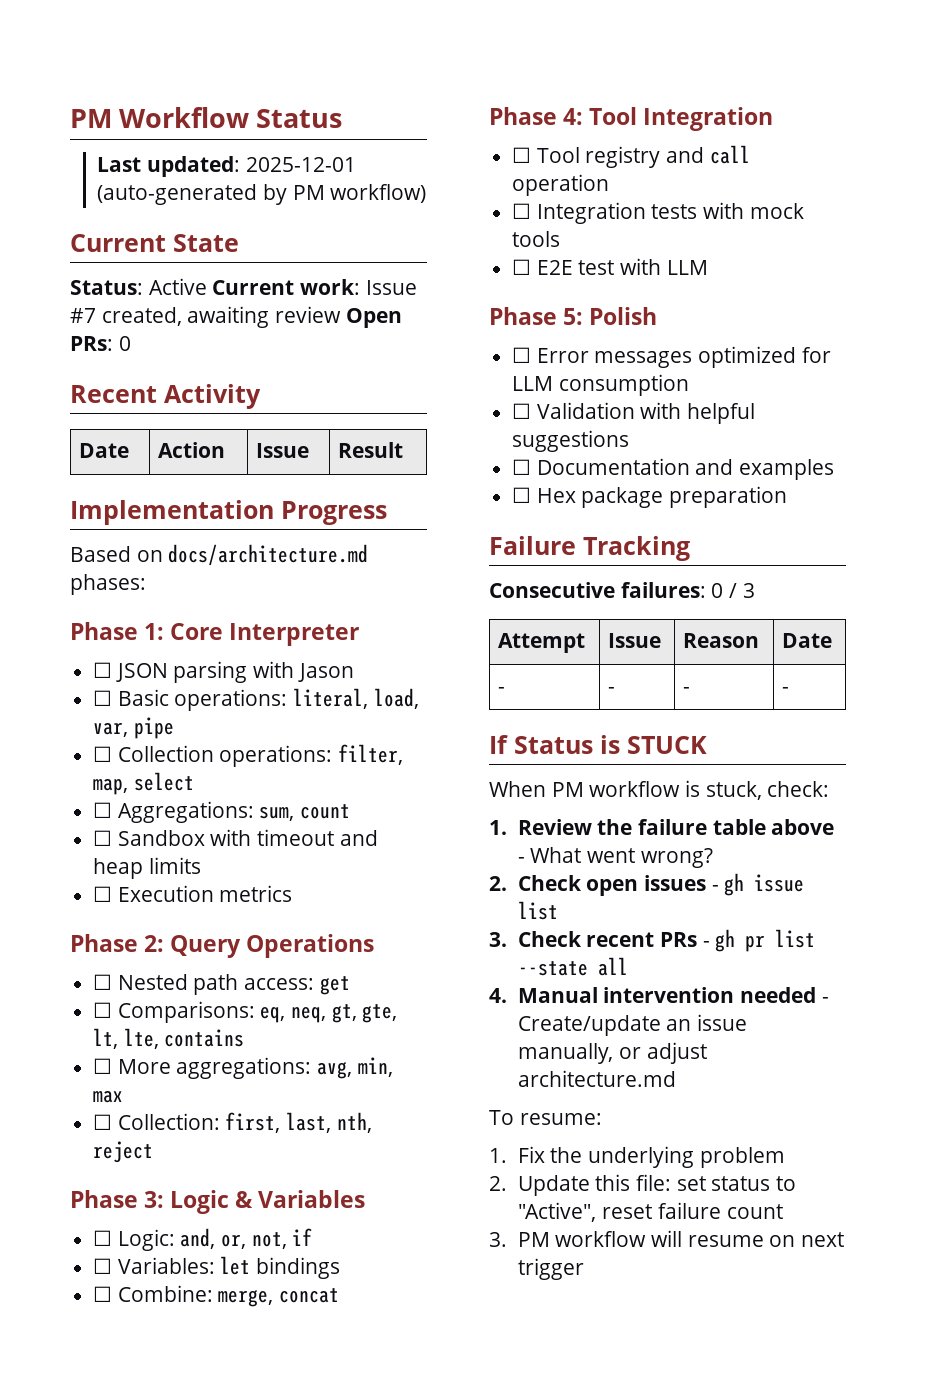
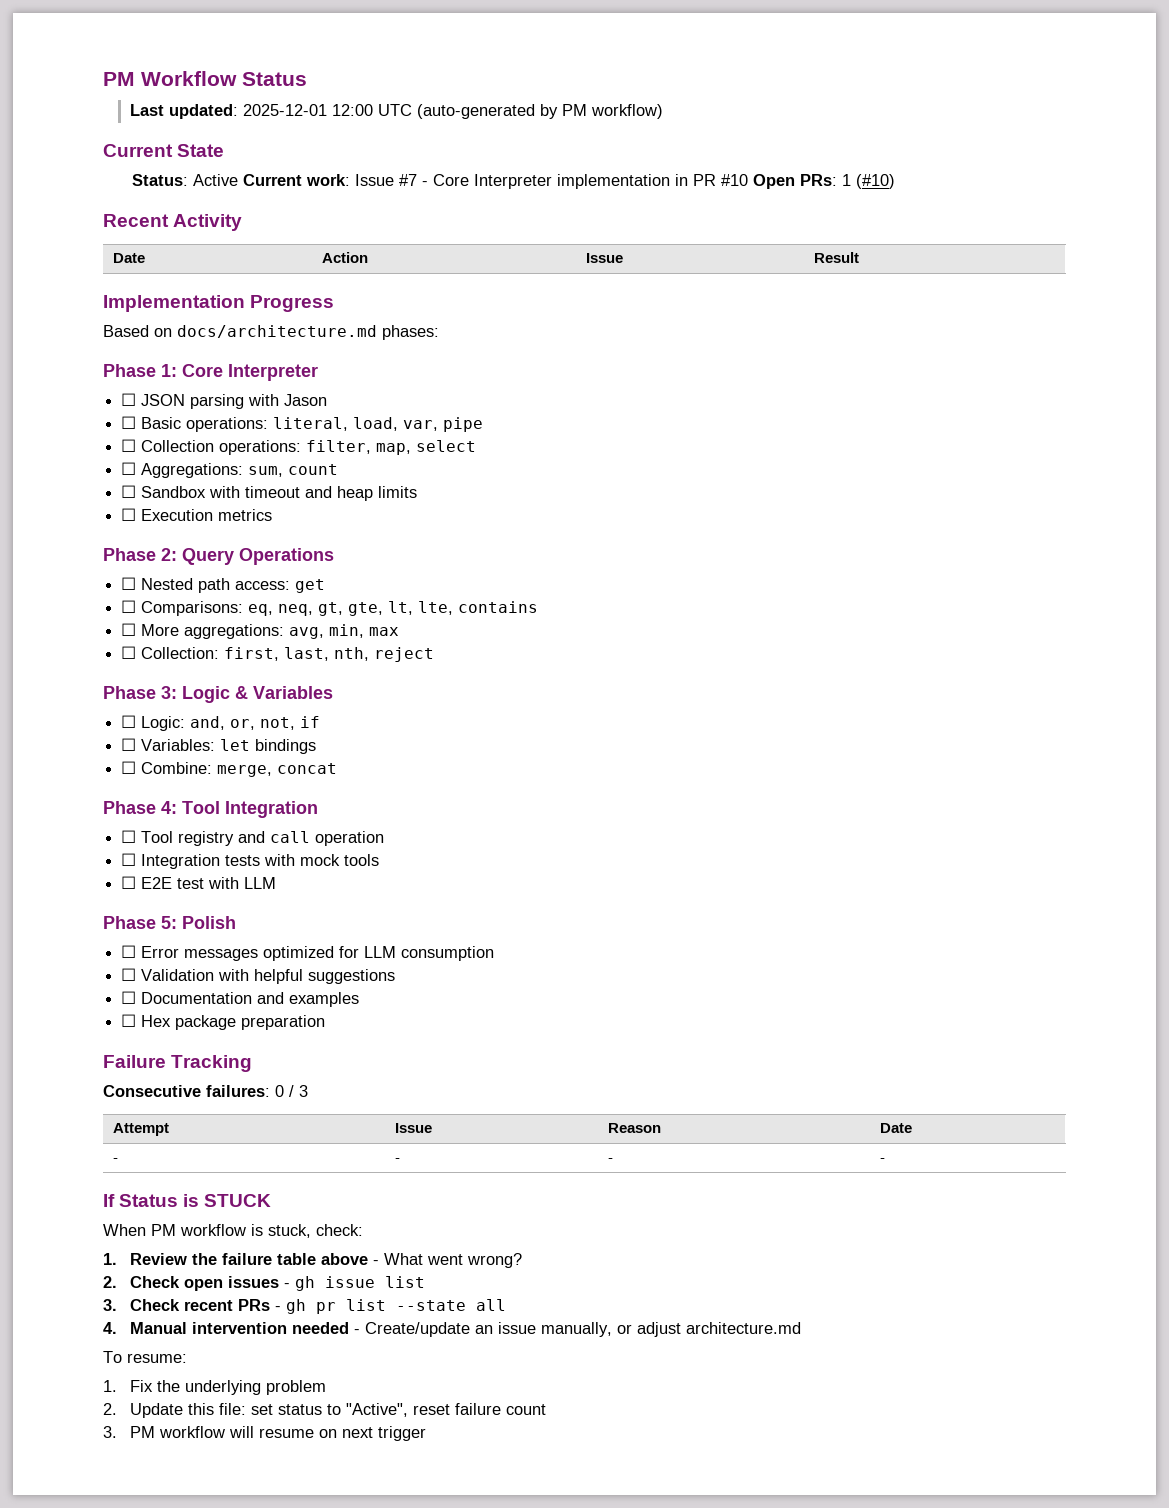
(356, 164) none -> [331,104,412,116] 12:00 UTC
[101,306,402,328] [70,336,131,351] created, awaiting review Open PRs: 0 -> [422,174,896,189] - Core Interpreter implementation in PR #10 Open PRs: 1 (#10)

